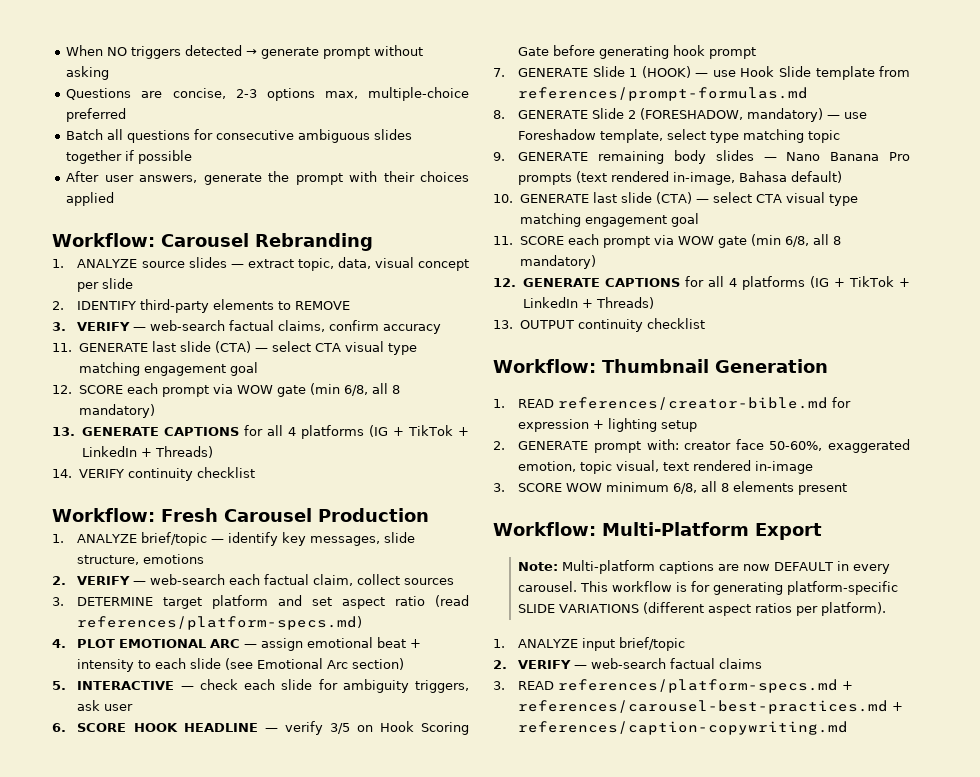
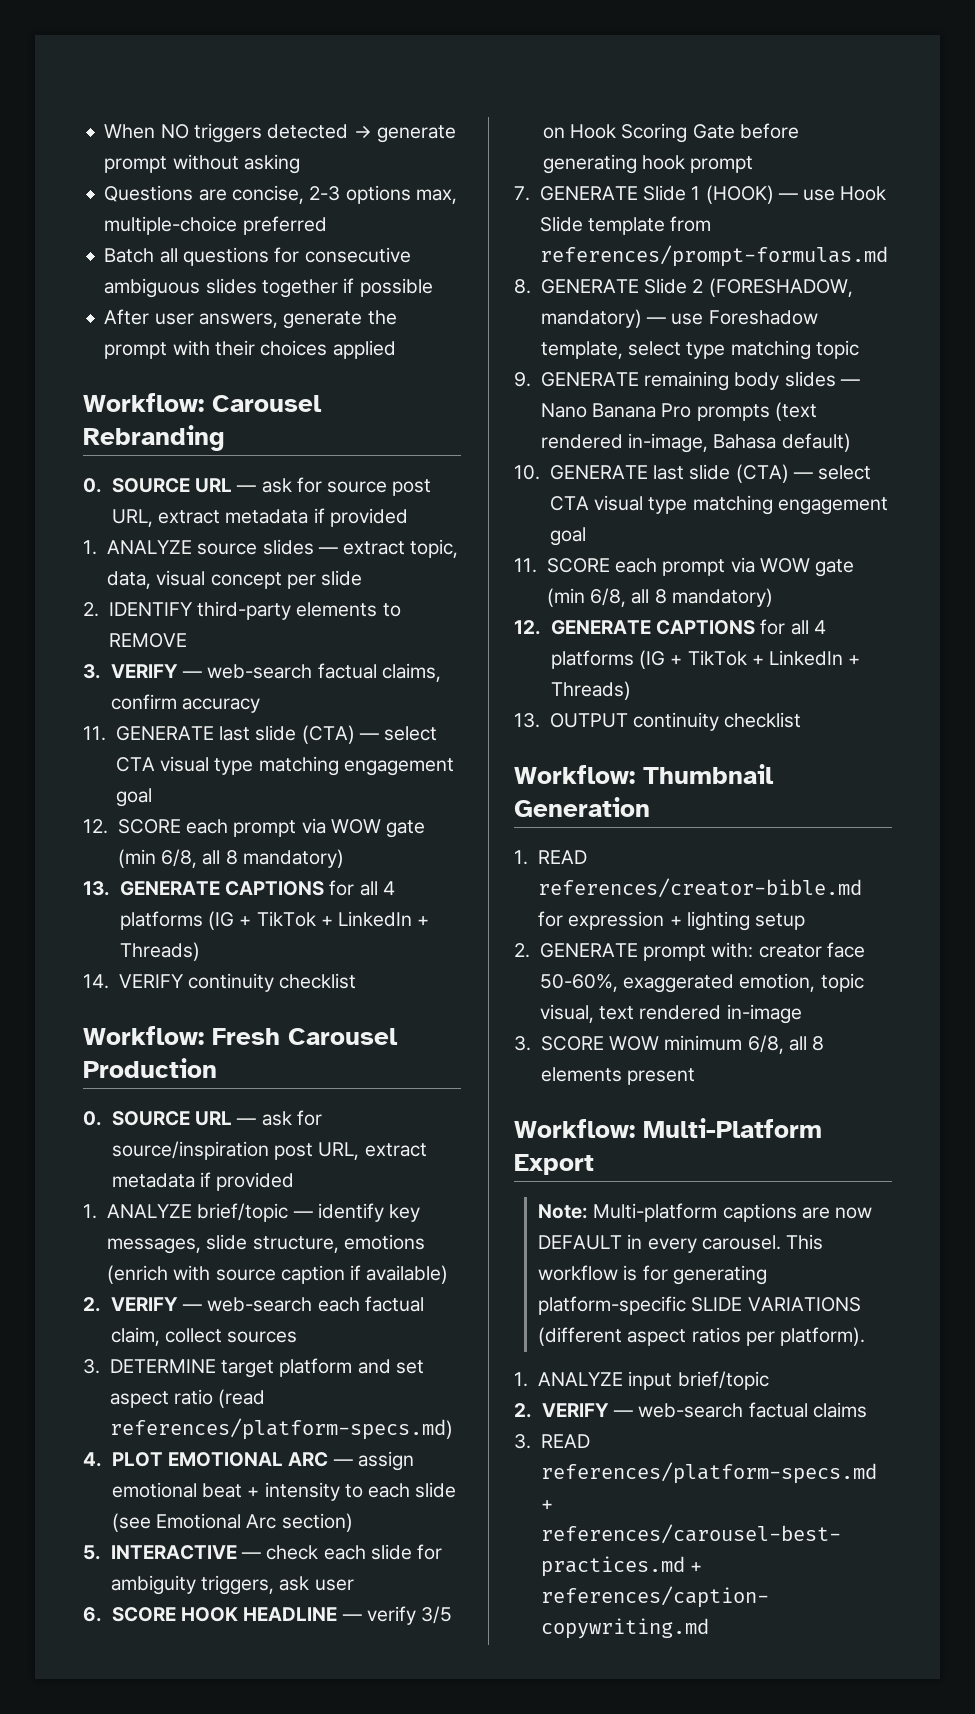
(373, 242) none -> [83,477,432,496] [111,508,408,527] // 0. SOURCE URL — ask for source post URL, extract metadata if provided
(429, 515) none -> [83,1110,322,1126] [111,1141,427,1160] [111,1172,295,1191] // 0. SOURCE URL — ask for source/inspiration post URL, extract metadata if provided
(205, 559) none -> [107,1265,449,1284] (enrich with source caption if available)

